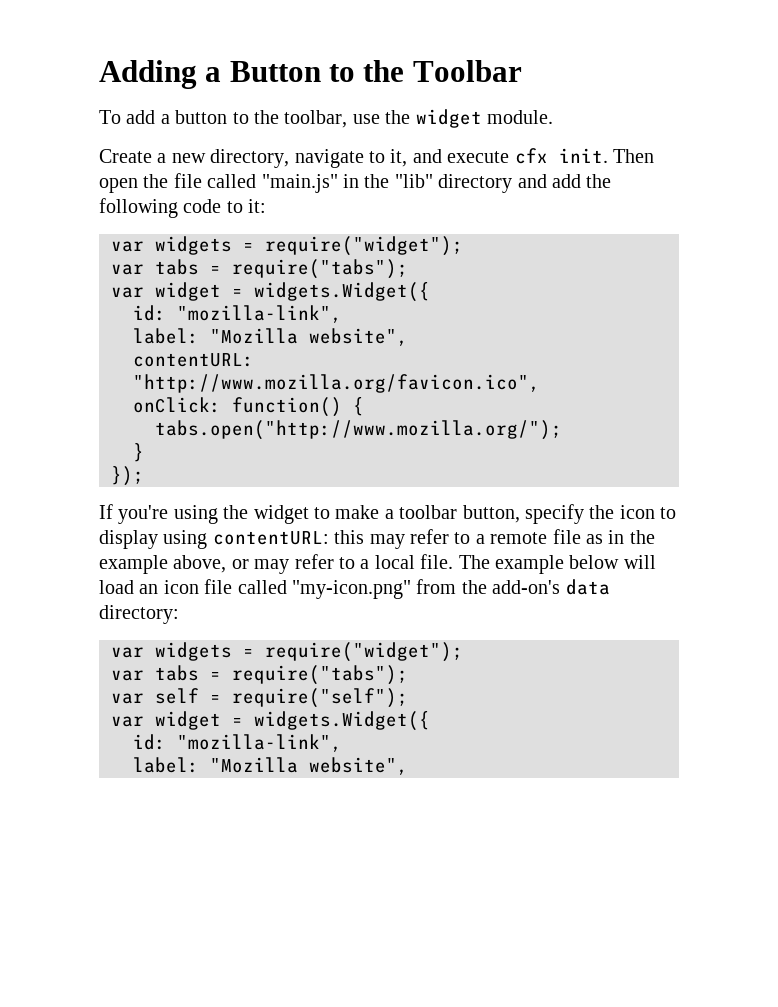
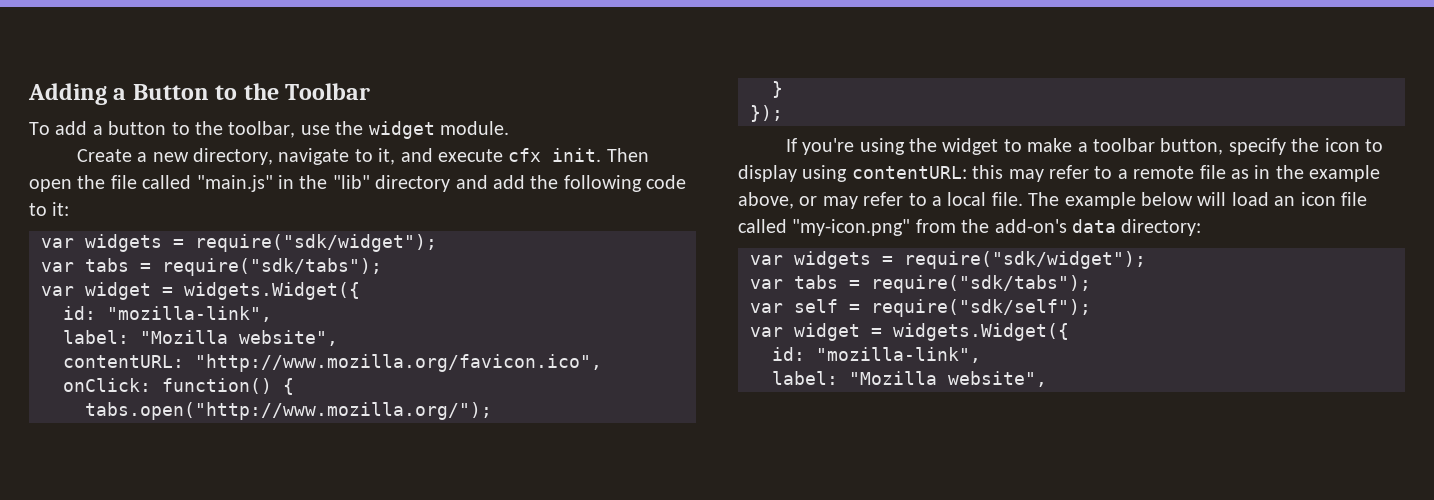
[265,236,463,256] [111,259,408,279] require("widget"); // var tabs = require("tabs"); -> [195,234,437,252] [41,258,382,276] require("sdk/widget"); // var tabs = require("sdk/tabs");
[265,642,463,662] [111,665,408,685] require("widget"); // var tabs = require("tabs"); -> [904,251,1146,269] [750,275,1091,293] require("sdk/widget"); // var tabs = require("sdk/tabs");
[232,688,408,708] require("self"); -> [871,299,1091,317] require("sdk/self");

